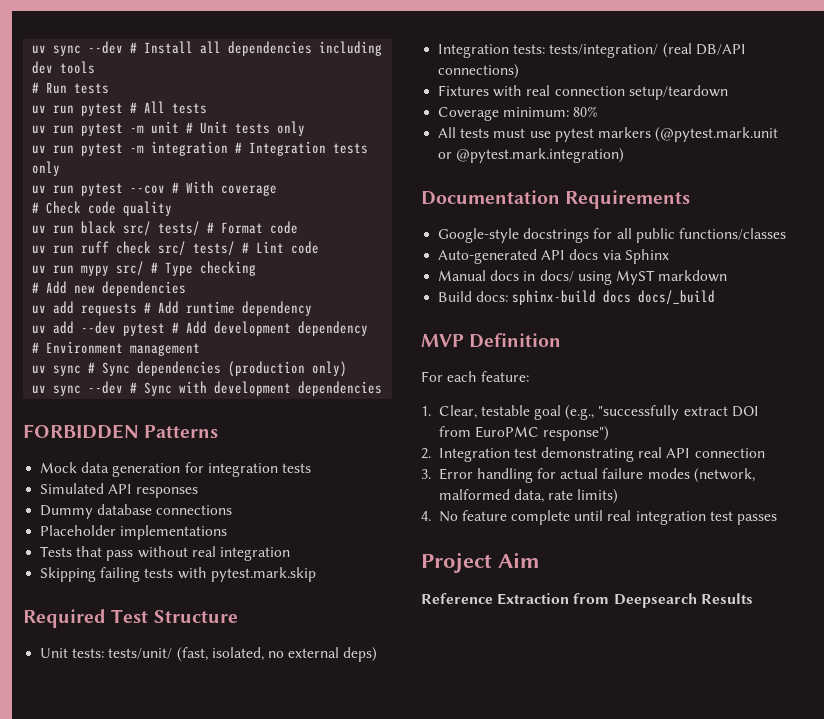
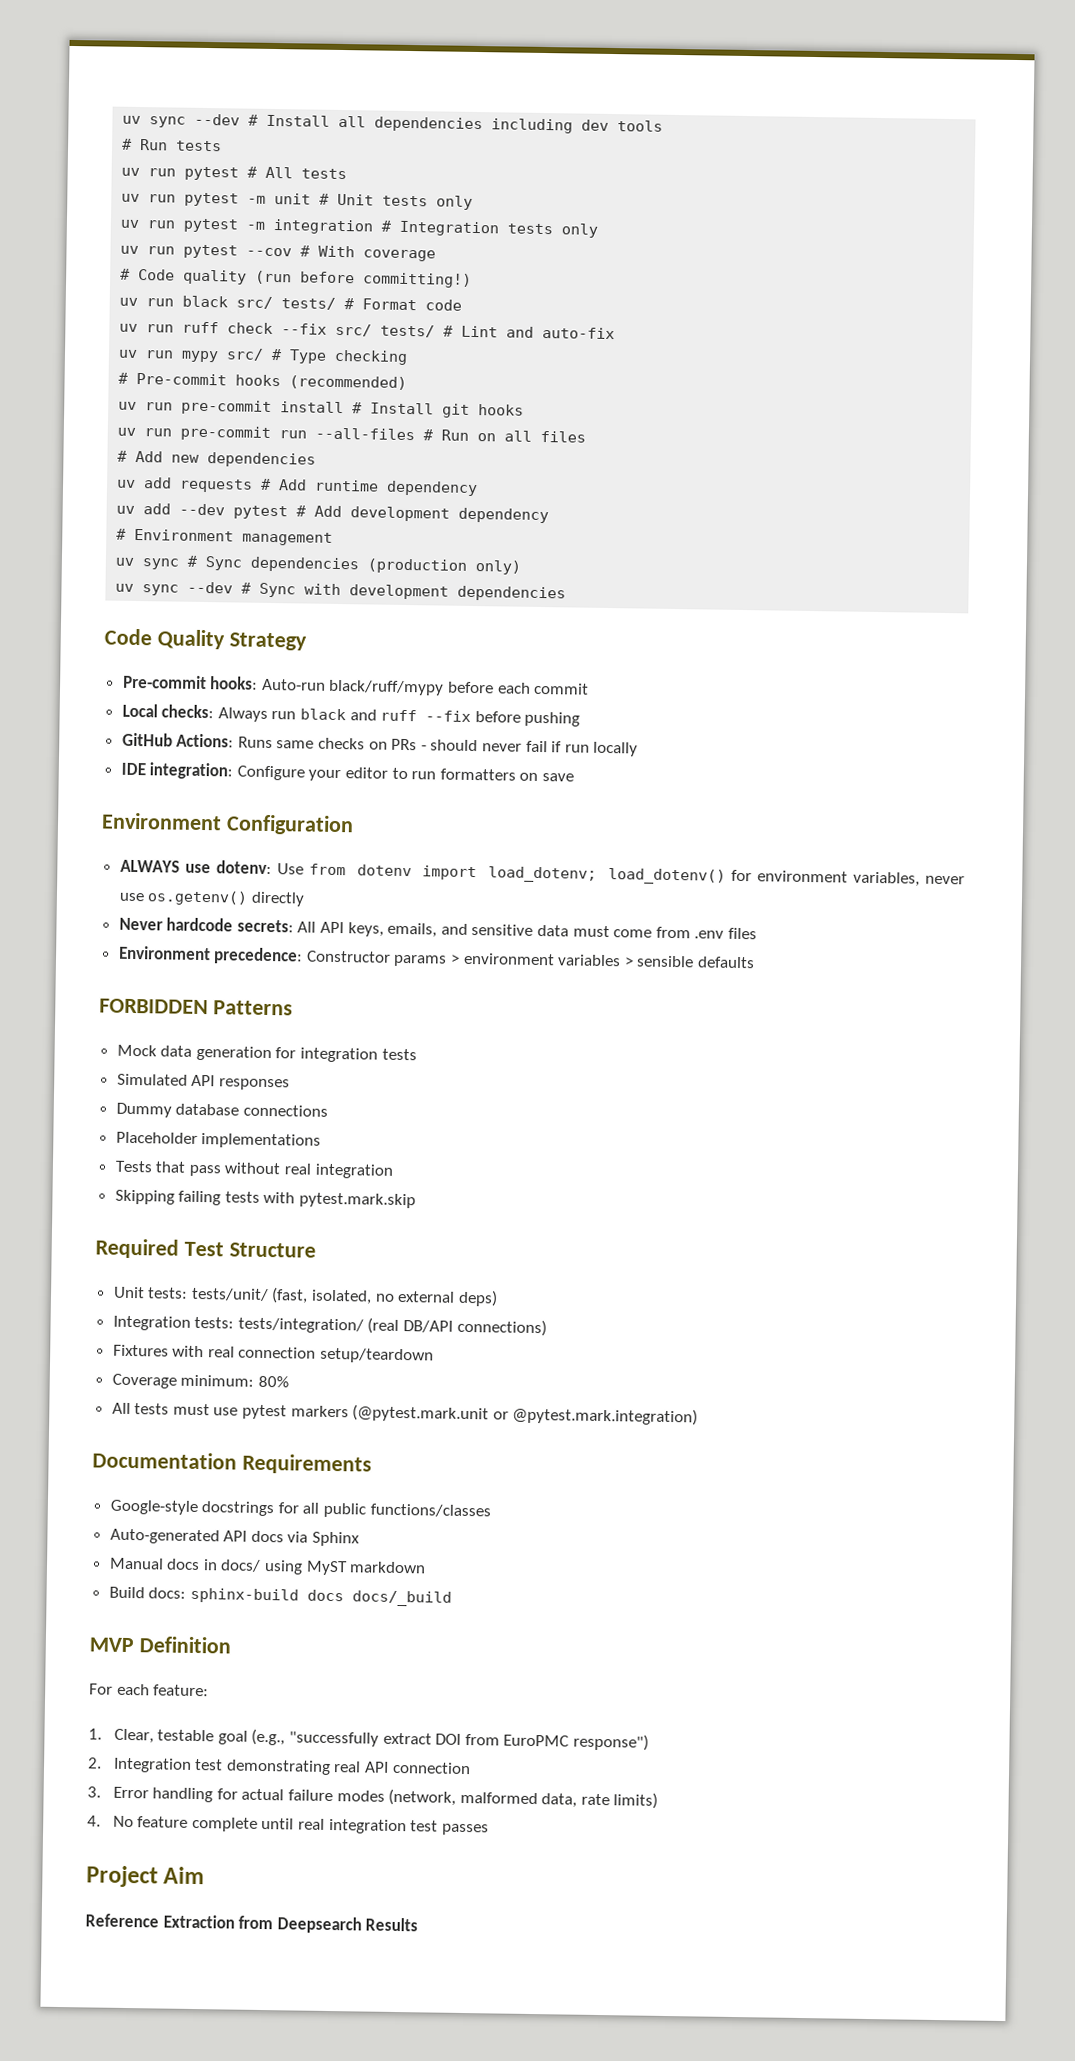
[46,201,117,214] Check code -> [138,268,176,281] Code
(173, 208) none -> [255,270,473,288] (run before committing!)
(152, 247) none -> [281,323,328,335] --fix
[291,241,320,254] code -> [506,326,616,340] and auto-fix
(257, 268) none -> [118,372,408,391] [118,399,525,418] [117,425,587,443] // # Pre-commit hooks (recommended) // uv run pre-commit install # Install git hooks // uv run pre-commit run --all-files # Run on all files
(383, 388) none -> [104,628,307,651] [122,674,590,696] [121,703,581,727] [121,732,639,757] [120,762,575,782] [101,812,354,836] [119,859,965,887] [118,890,305,907] [118,917,757,940] [118,945,756,969] // Code Quality Strategy // Pre-commit hooks: Auto-run black/ruff/mypy before each commit // Local checks: Always run black and ruff --fix before pushing // GitHub Actions: Runs same checks on PRs - should never fail if run locally // IDE integration: Configure your editor to run formatters on save // Environment Configuration // ALWAYS use dotenv: Use from dotenv import load_dotenv; load_dotenv() for environment variables, never use os.getenv() directly // Never hardcode secrets: All API keys, emails, and sensitive data must come from .env files // Environment precedence: Constructor params > environment variables > sensible defaults

